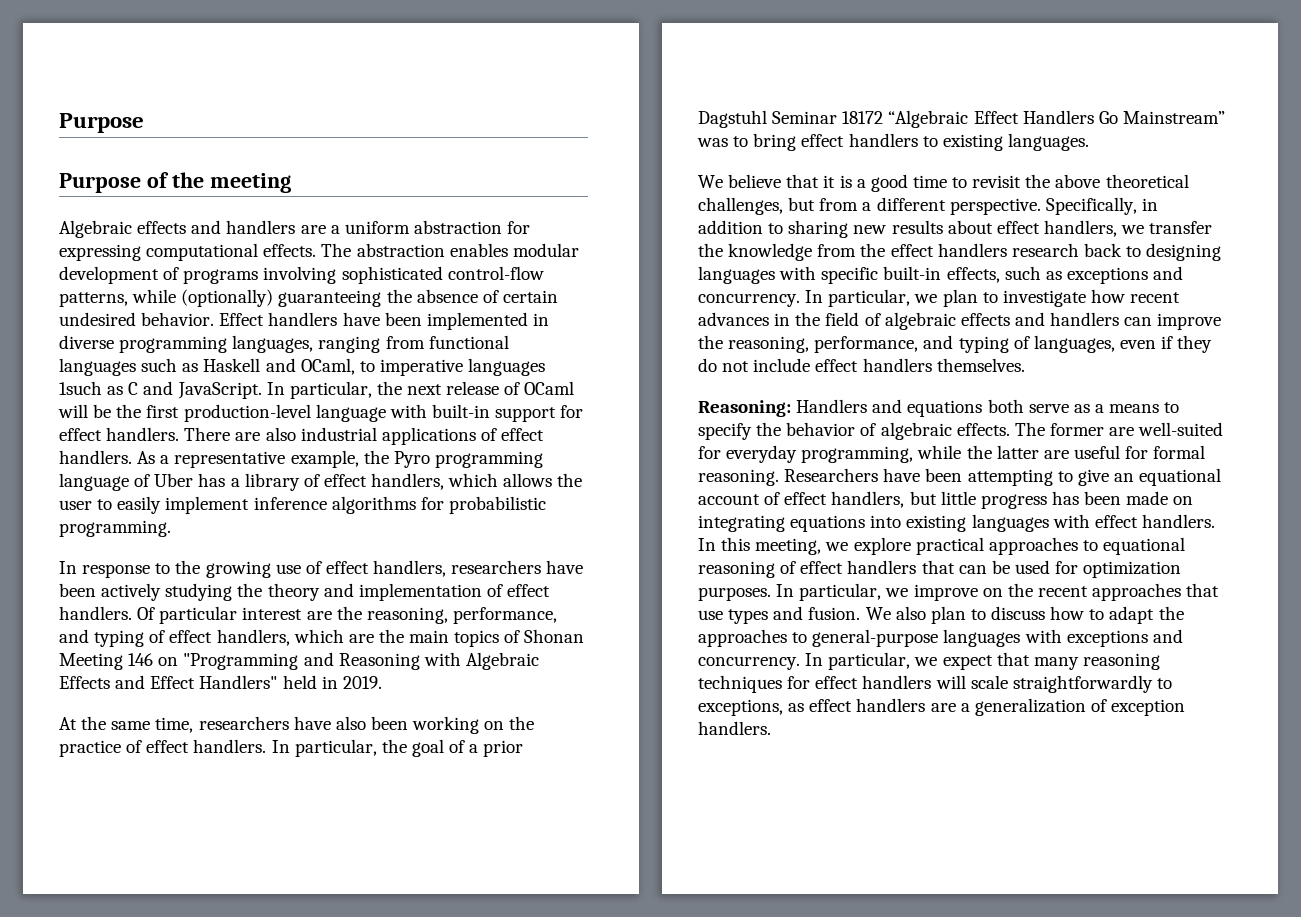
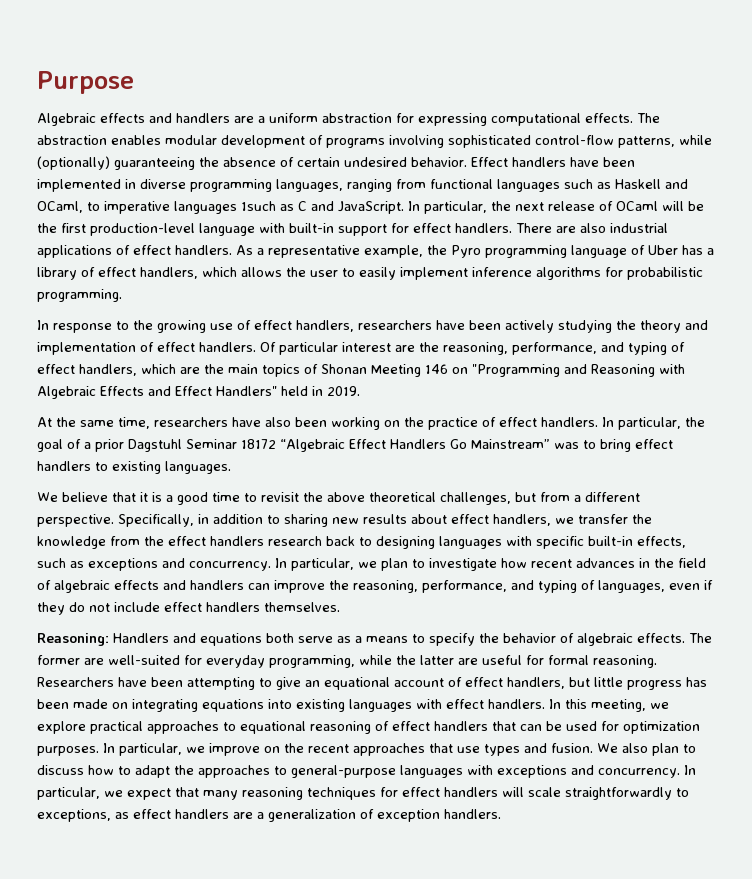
[59,113,144,133] [59,172,291,193] Purpose // Purpose of the meeting -> [37,71,134,94] Purpose

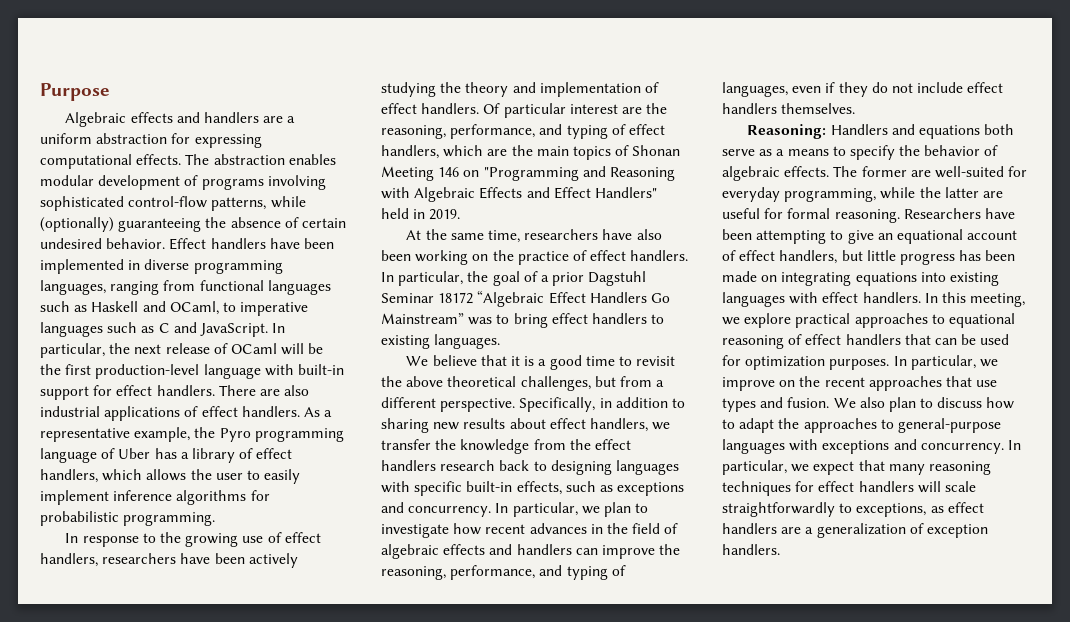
[241,201,276,211] 1such -> [107,322,138,333] such

